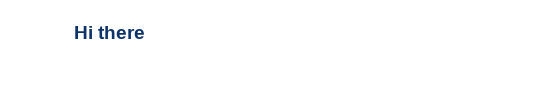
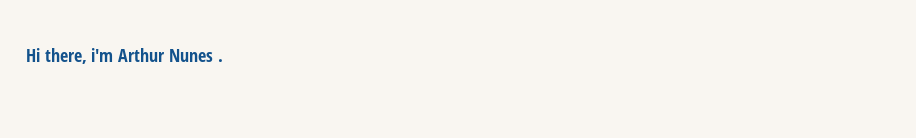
[98,26,146,39] there -> [44,48,223,64] there, i'm Arthur Nunes .

